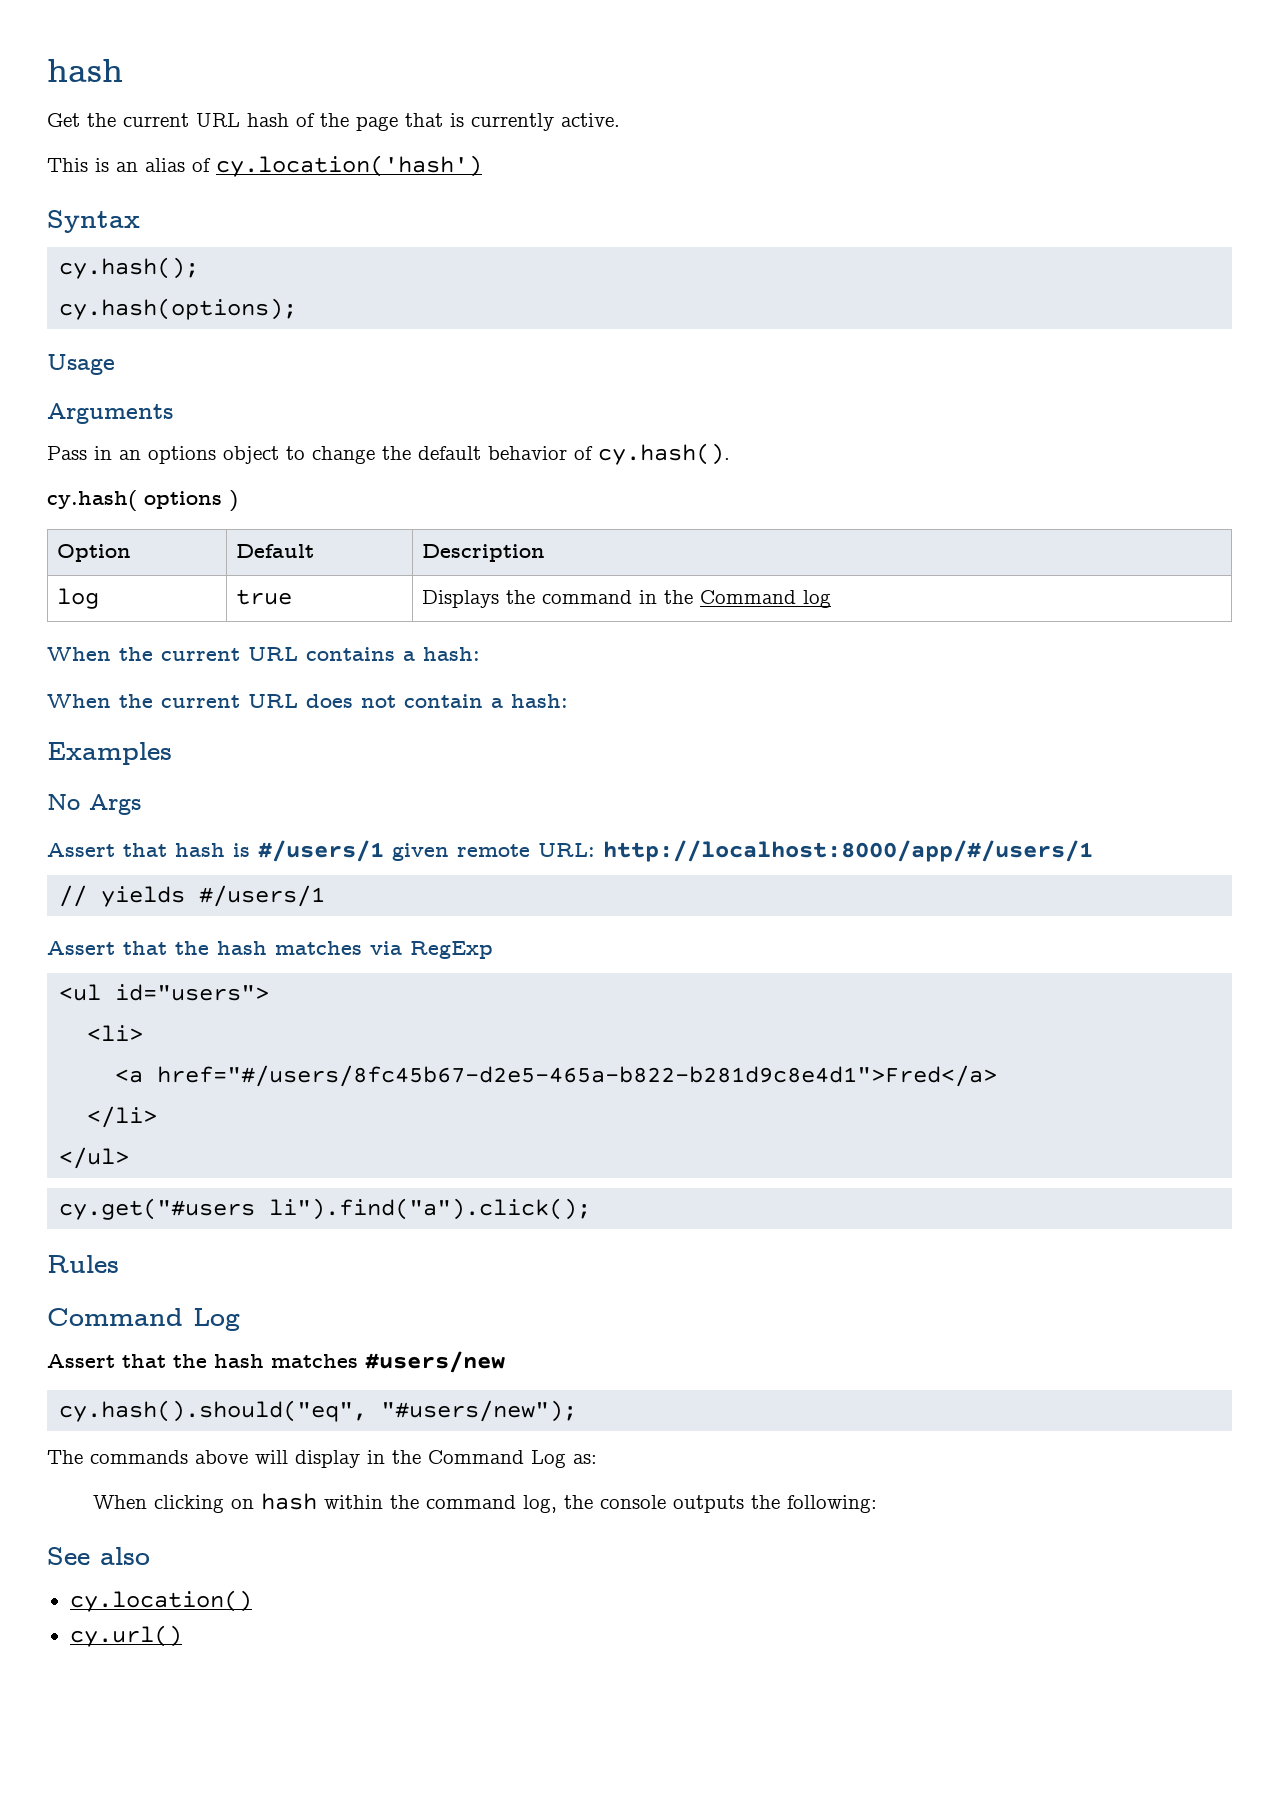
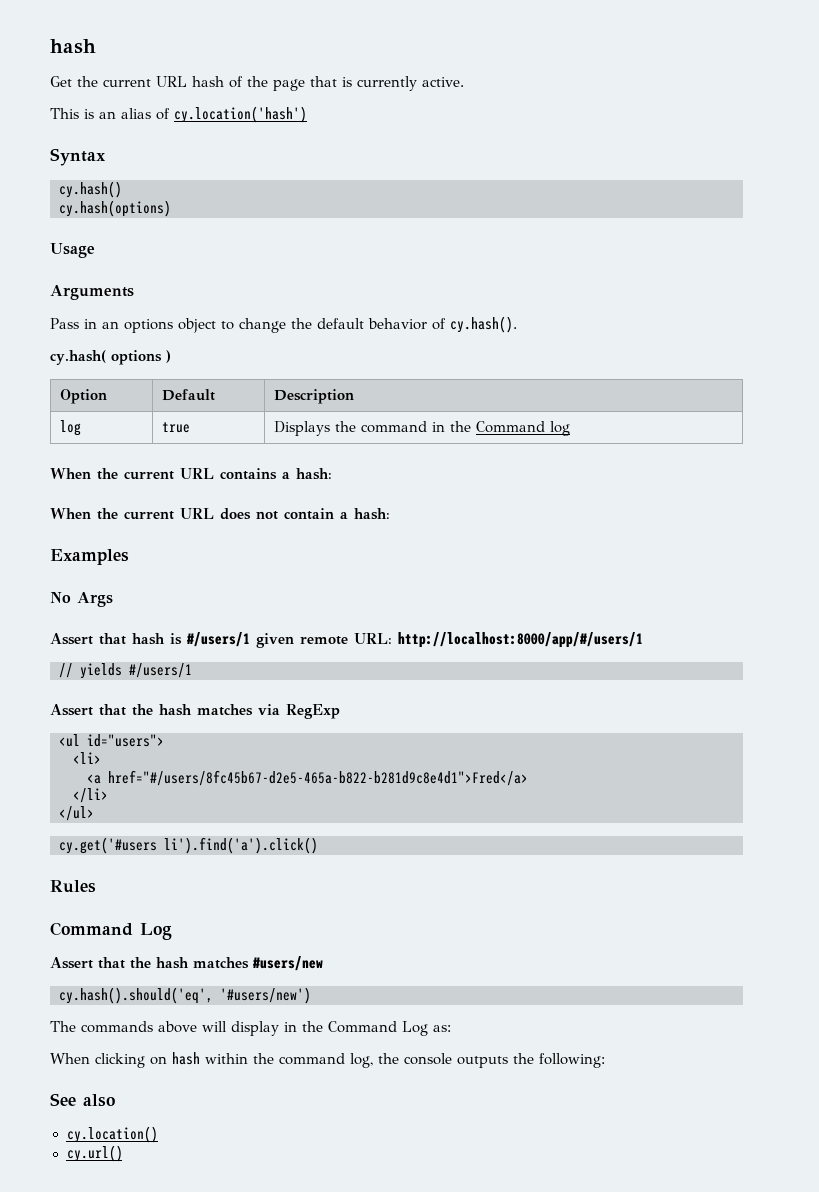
[59,257,200,279] [59,298,298,320] cy.hash(); // cy.hash(options); -> [59,181,122,198] [59,200,171,217] cy.hash() // cy.hash(options)
[59,1198,592,1220] cy.get("#users li").find("a").click(); -> [59,837,318,854] cy.get('#users li').find('a').click()
[59,1400,578,1422] cy.hash().should("eq", "#users/new"); -> [59,987,311,1004] cy.hash().should('eq', '#users/new')

